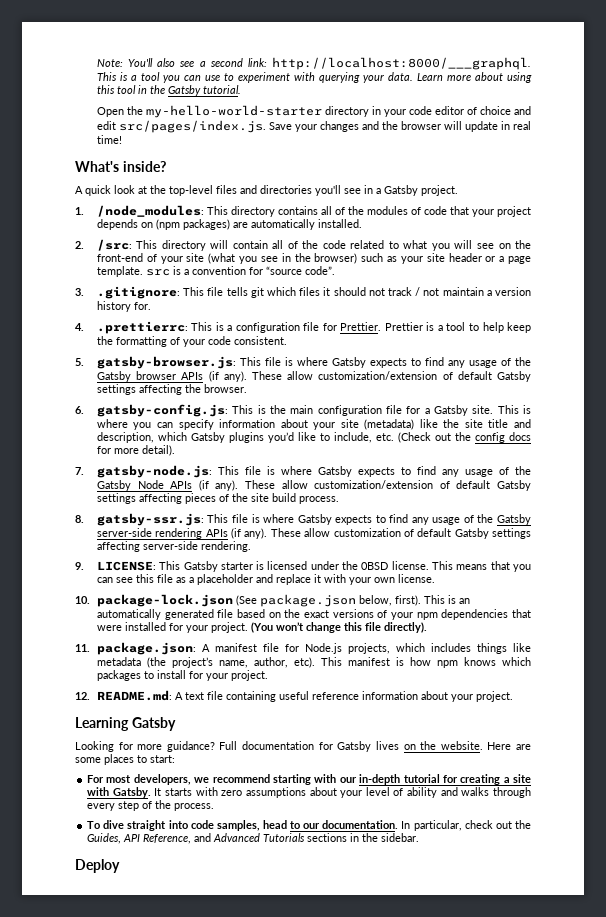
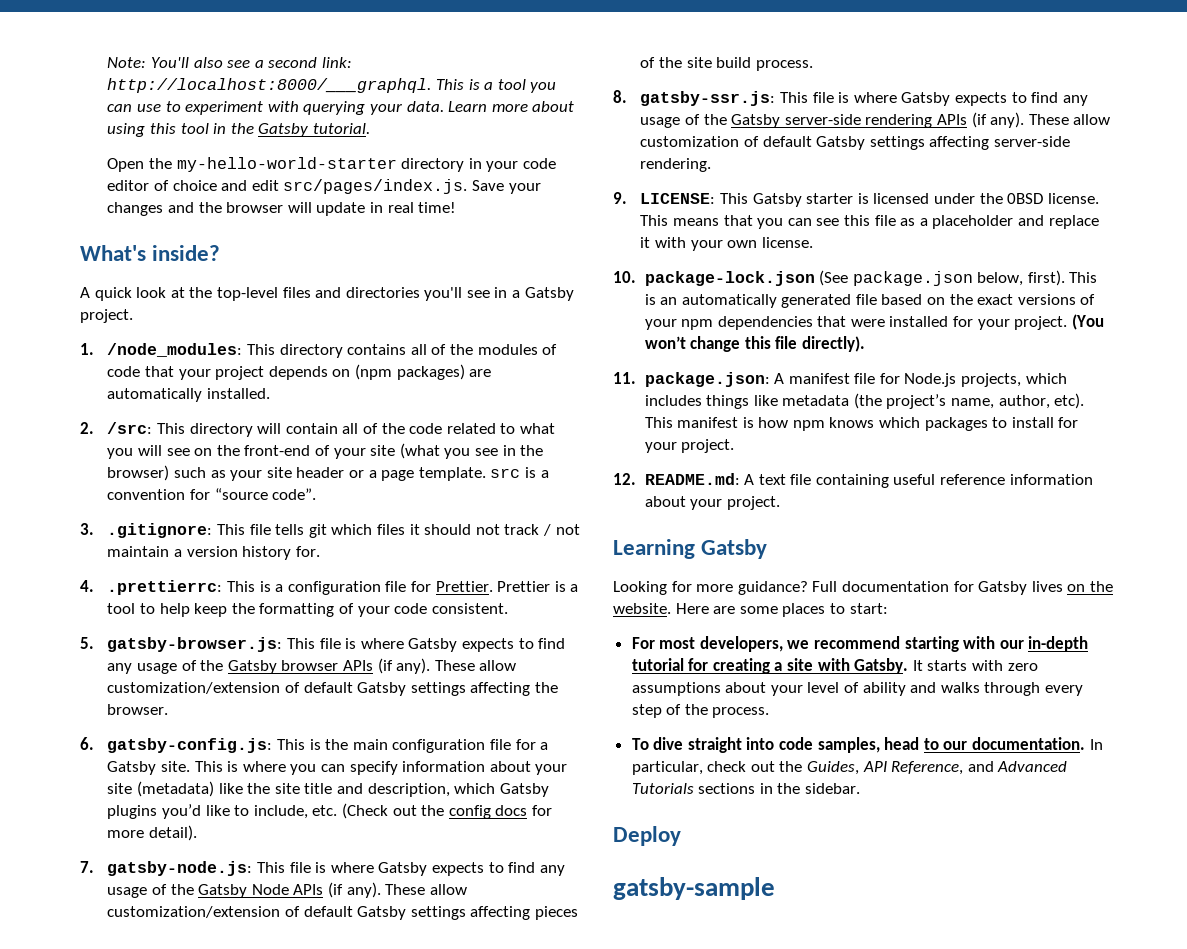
(120, 866) none -> [613,877,775,900] // gatsby-sample

